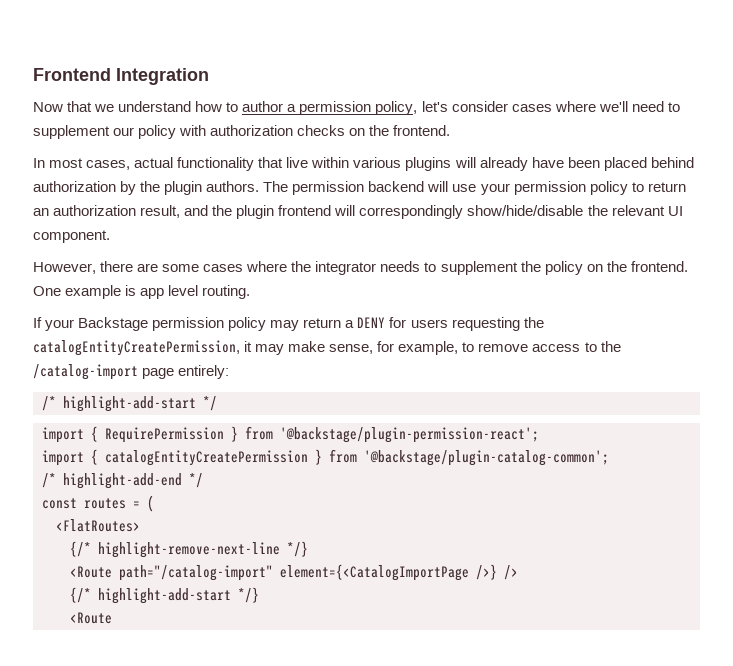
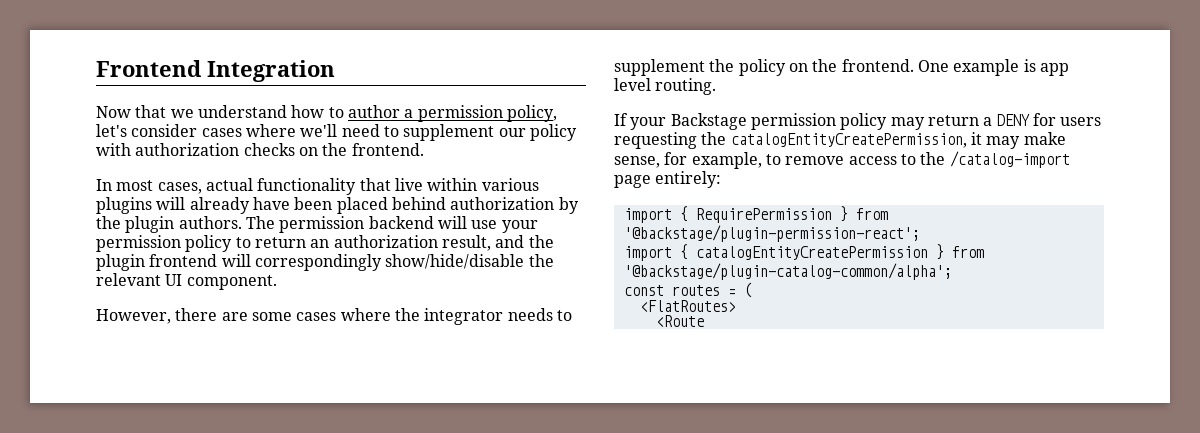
[42,396,217,412] // /* highlight-add-start */ -> (722, 179) none
[364,450,609,466] [42,473,203,489] '@backstage/plugin-catalog-common'; // /* highlight-add-end */ -> [623,263,952,280] '@backstage/plugin-catalog-common/alpha';
[70,541,308,558] [70,564,518,581] [70,587,259,604] // {/* highlight-remove-next-line */} // <Route path="/catalog-import" element={<CatalogImportPage />} /> // {/* highlight-add-start */} -> (736, 306) none

